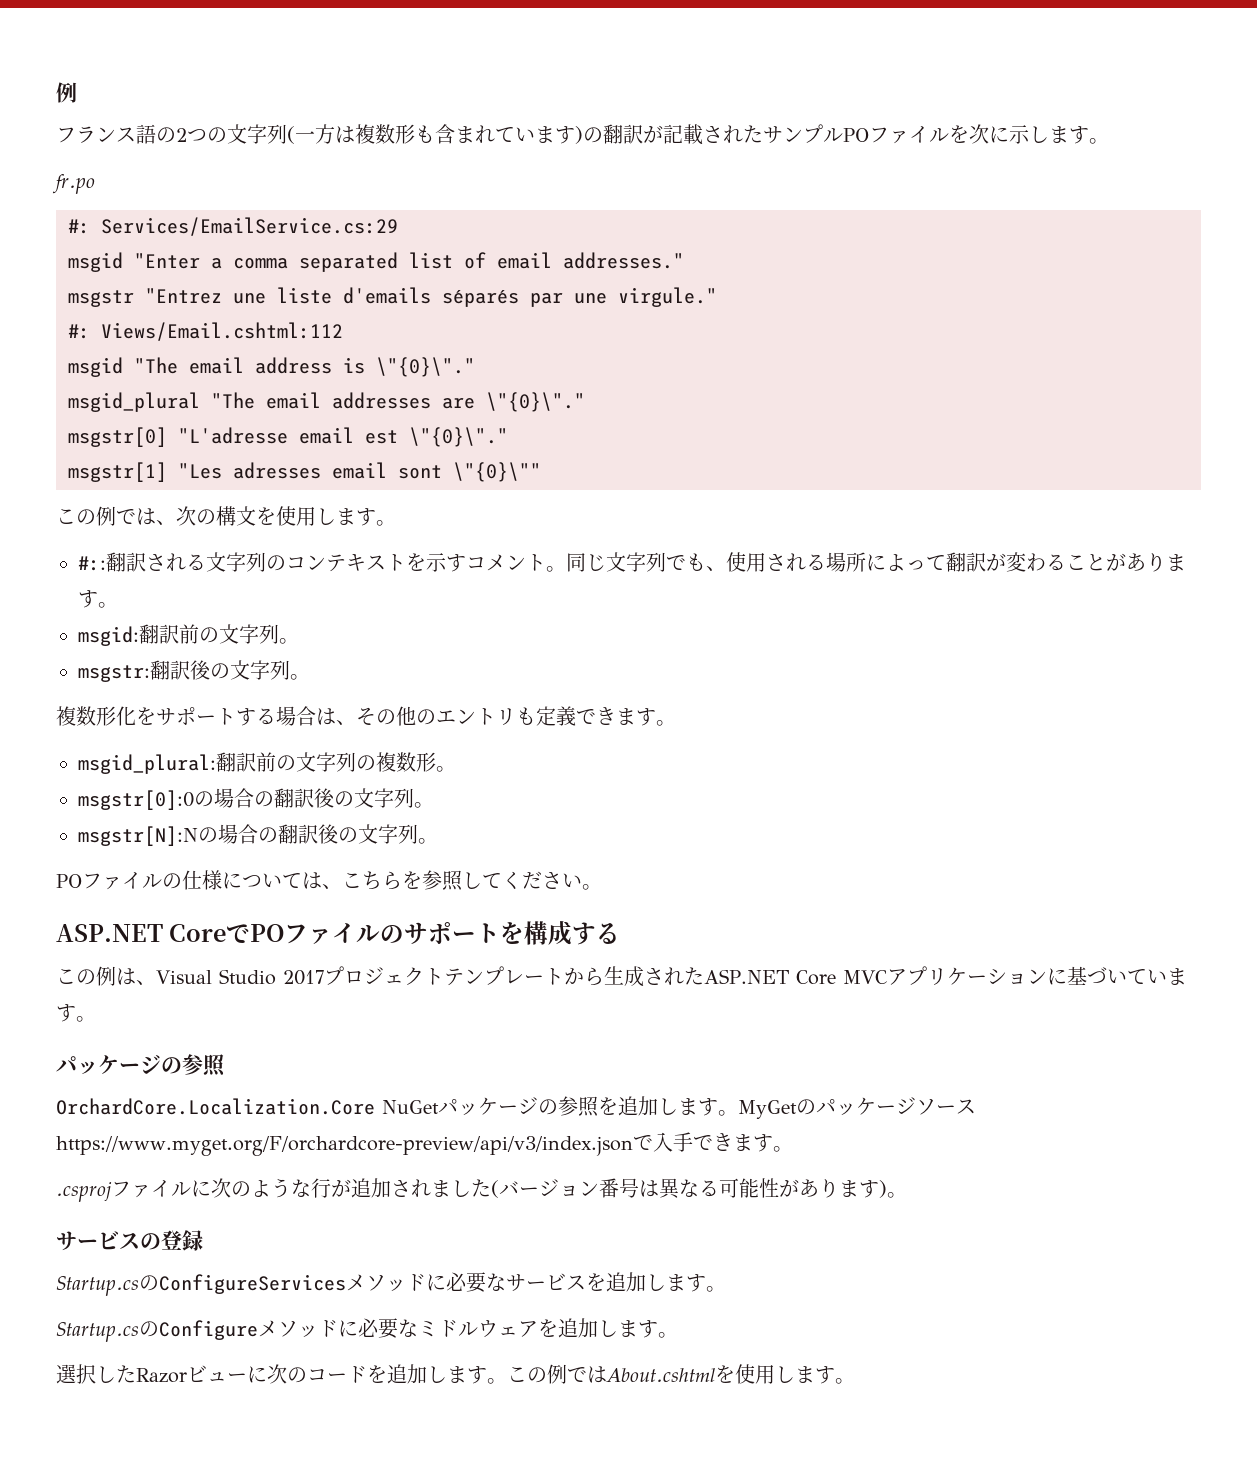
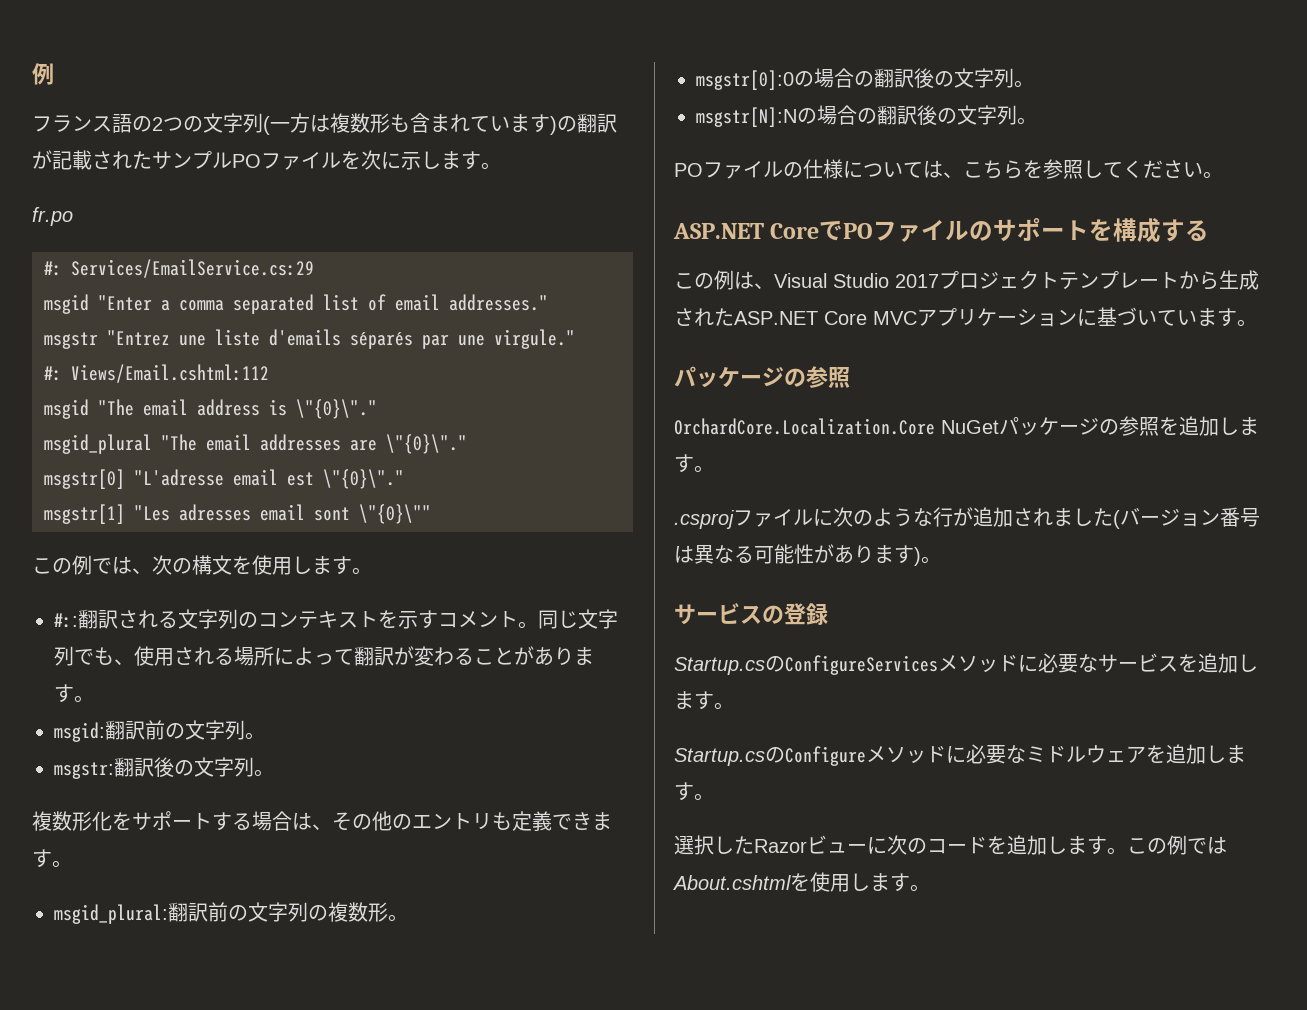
[738,1097,976,1119] [56,1132,793,1156] MyGetのパッケージソースhttps://www.myget.org/F/orchardcore-preview/api/v3/index.jsonで入手できます。 -> (714, 469) none

